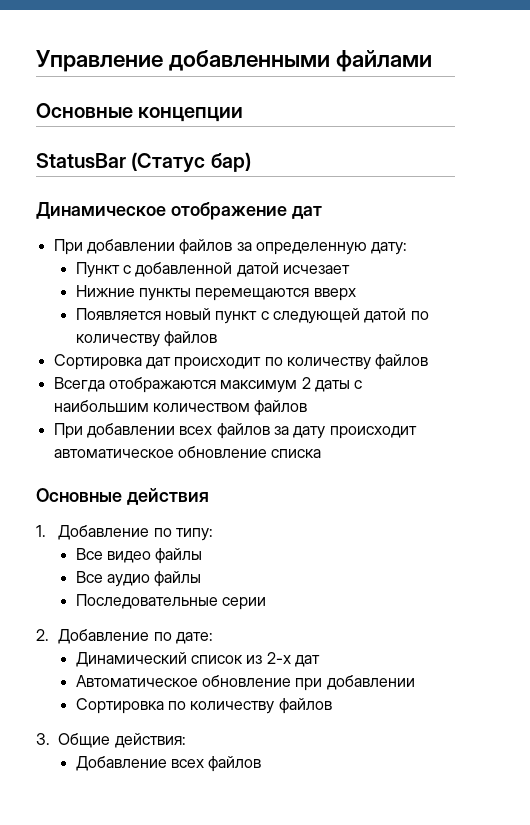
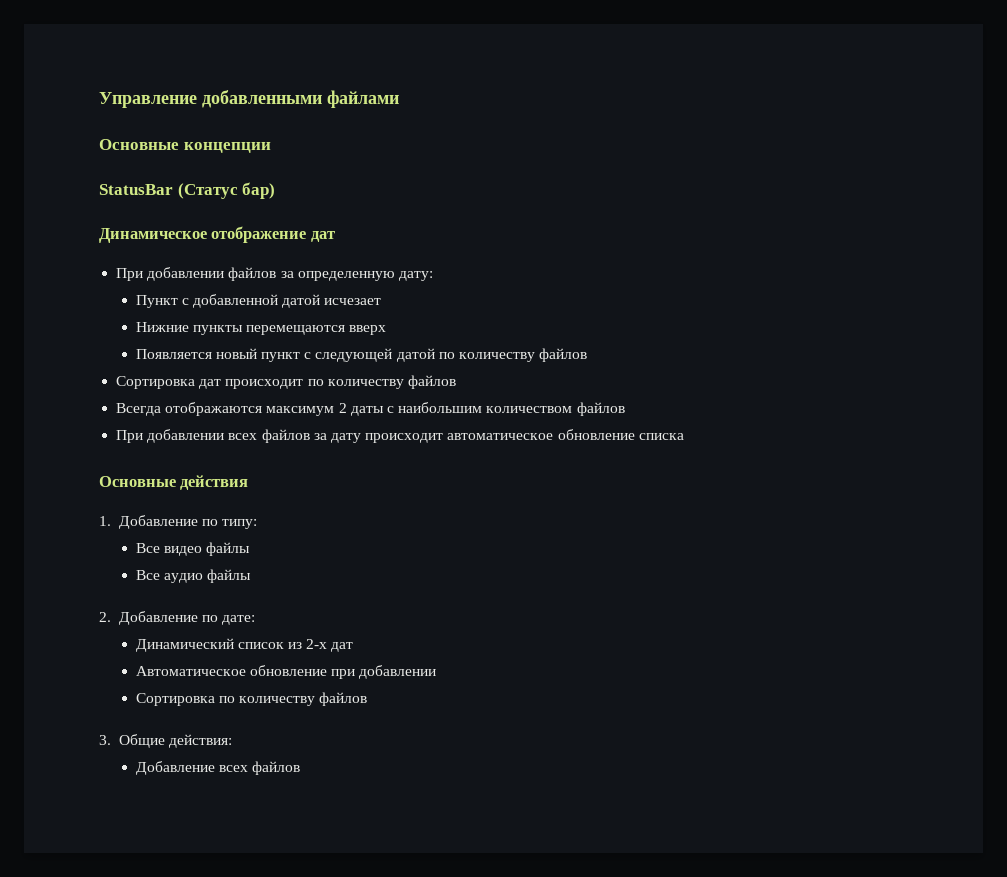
[75,594,267,610] // Последовательные серии -> (252, 576) none

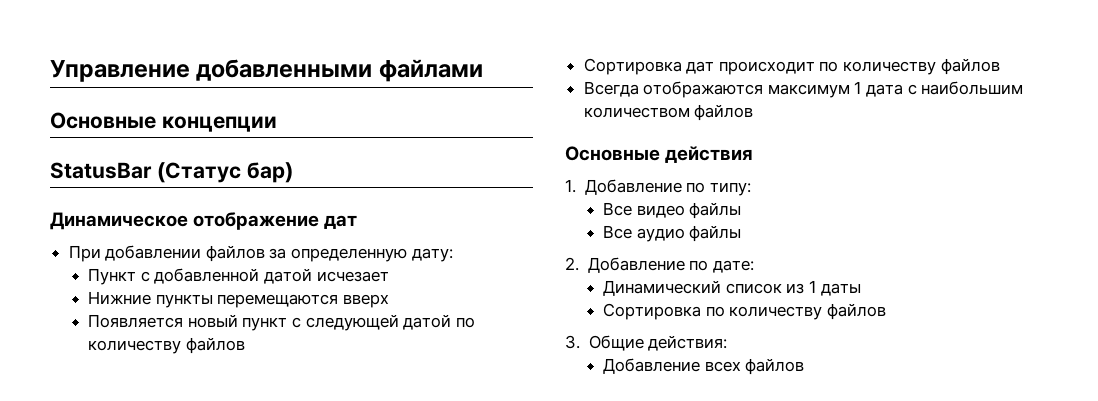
[338,403,384,416] 2 даты -> [854,81,904,97] 1 дата
[116,429,684,443] // При добавлении всех файлов за дату происходит автоматическое обновление списка -> (754, 112) none
[306,639,354,652] [135,665,437,679] 2-х дат // Автоматическое обновление при добавлении -> [808,280,861,296] 1 даты

